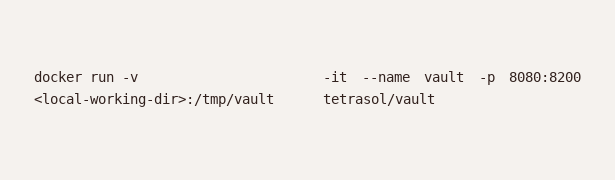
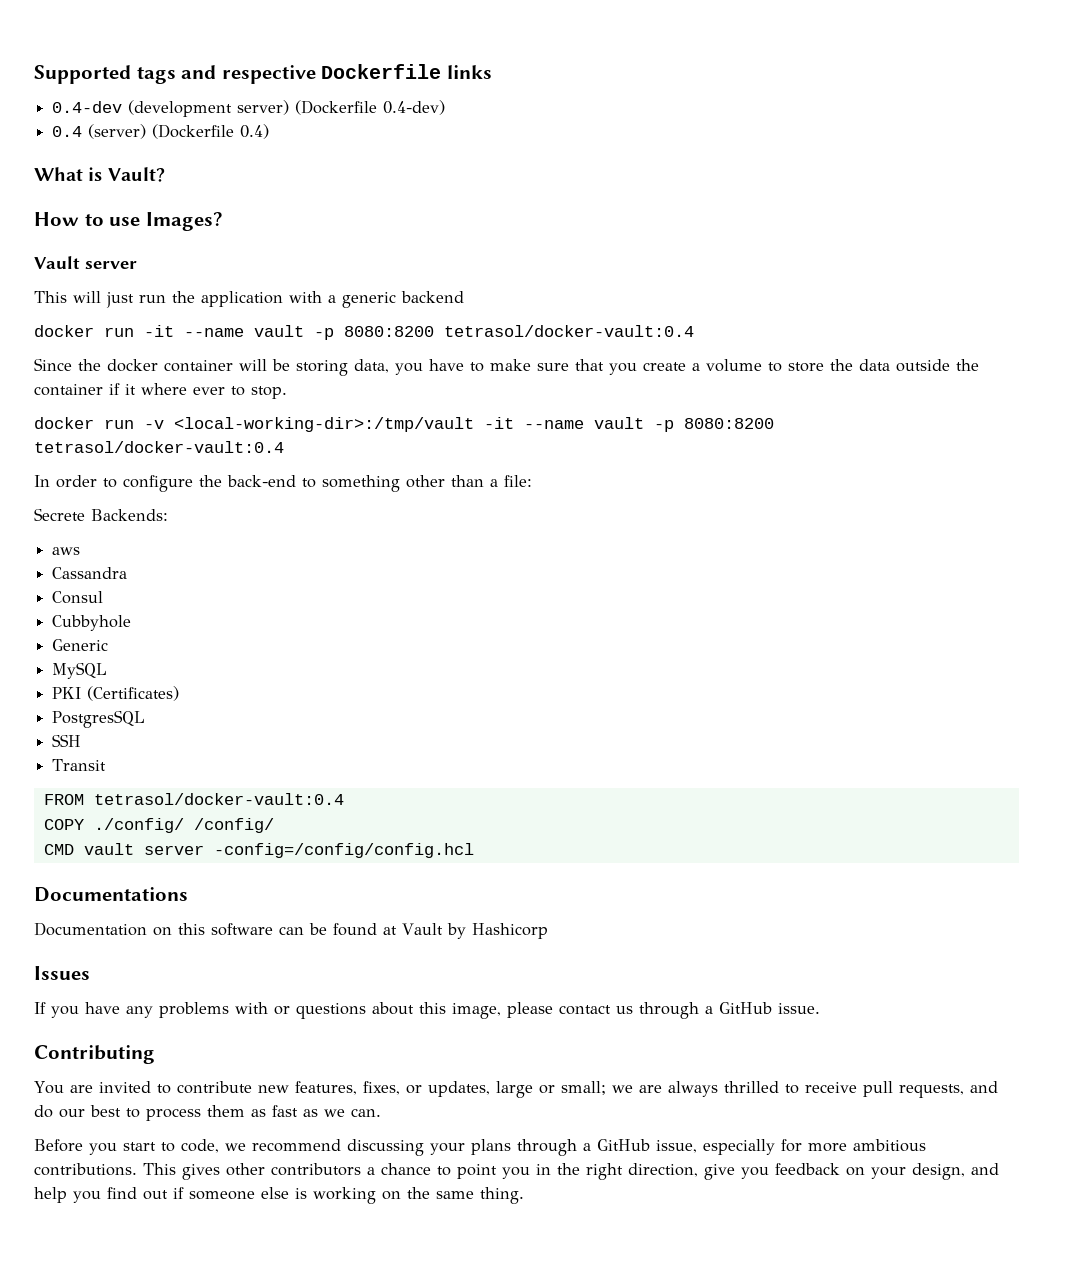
(34, 76) none -> [34,64,492,84] [52,100,446,117] [52,124,270,139] [34,167,165,182] [34,212,223,231] [34,256,137,269] [34,291,464,308] [34,325,694,340] [34,358,979,376] [34,383,287,399] Supported tags and respective Dockerfile links // 0.4-dev (development server) (Dockerfile 0.4-dev) // 0.4 (server) (Dockerfile 0.4) // What is Vault? // How to use Images? // Vault server // This will just run the application with a generic backend // docker run -it --name vault -p 8080:8200 tetrasol/docker-vault:0.4 // Since the docker container will be storing data, you have to make sure that you create a volume to store the data outside the container if it where ever to stop. //
[323,93,435,106] tetrasol/vault -> [34,441,284,453] [34,475,532,492] [34,508,168,521] [52,547,81,555] [52,567,128,579] [52,591,104,604] [52,615,132,631] [52,639,109,651] [52,662,108,679] [52,686,180,701] [52,710,146,728] [52,734,82,747] [52,759,107,771] [43,793,344,805] [43,818,274,833] [43,843,474,858] [34,887,188,902] [34,922,548,939] [34,966,90,980] [34,1002,820,1019] [34,1045,155,1064] [34,1081,998,1098] [34,1105,381,1121] [34,1139,926,1156] [34,1163,999,1180] [34,1187,524,1204] tetrasol/docker-vault:0.4 // In order to configure the back-end to something other than a file: // Secrete Backends: // aws // Cassandra // Consul // Cubbyhole // Generic // MySQL // PKI (Certificates) // PostgresSQL // SSH // Transit // FROM tetrasol/docker-vault:0.4 // COPY ./config/ /config/ // CMD vault server -config=/config/config.hcl // Documentations // Documentation on this software can be found at Vault by Hashicorp // Issues // If you have any problems with or questions about this image, please contact us through a GitHub issue. // Contributing // You are invited to contribute new features, fixes, or updates, large or small; we are always thrilled to receive pull requests, and do our best to process them as fast as we can. // Before you start to code, we recommend discussing your plans through a GitHub issue, especially for more ambitious contributions. This gives other contributors a chance to point you in the right direction, give you feedback on your design, and help you find out if someone else is working on the same thing.

